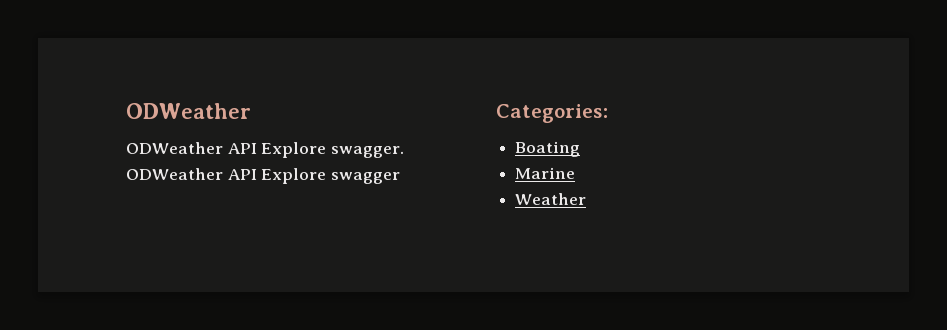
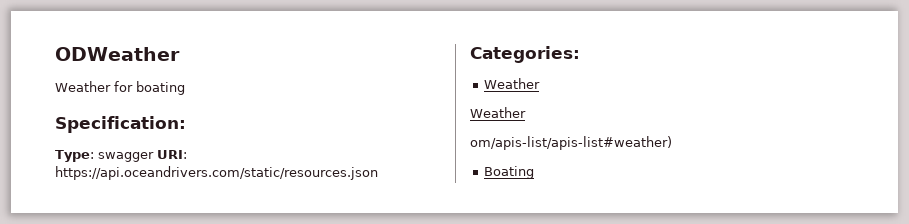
[126,142,405,158] [126,168,327,184] ODWeather API Explore swagger. ODWeather API Explore -> [55,81,185,95] [55,116,186,133] [55,150,94,162] Weather for boating // Specification: // Type:
(401, 178) none -> [156,150,187,159] [55,166,378,180] URI: https://api.oceandrivers.com/static/resources.json
[515,141,581,157] [515,167,576,179] [515,193,587,205] Boating // Marine // Weather -> [484,78,541,89] [470,107,526,118] [470,136,672,150] [484,166,535,179] Weather // Weather // om/apis-list/apis-list#weather) // Boating

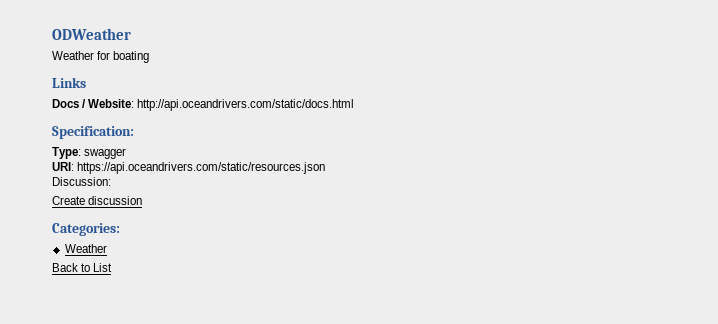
(185, 88) none -> [52,77,86,88] [52,99,355,111] // Links // Docs / Website: http://api.oceandrivers.com/static/docs.html
(154, 157) none -> (127, 153) //
(378, 173) none -> [52,177,111,186] [52,196,143,205] // Discussion: // Create discussion
[470,107,526,118] [470,136,672,150] [484,166,535,179] Weather // om/apis-list/apis-list#weather) // Boating -> [52,263,113,272] Back to List

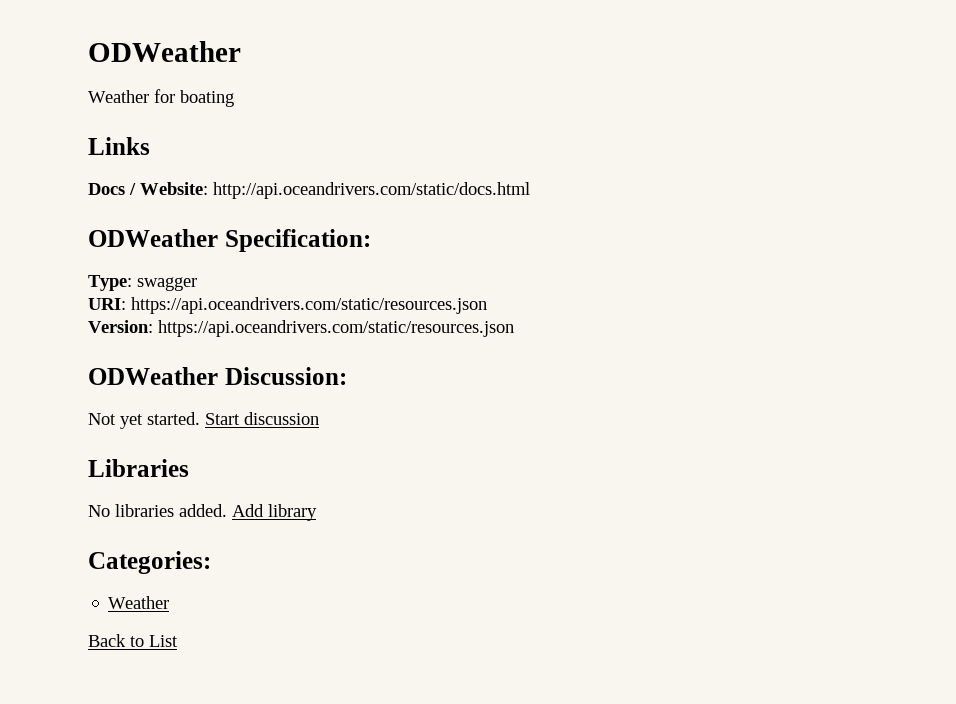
(355, 105) none -> [88,229,218,247] ODWeather
[52,177,111,186] [52,196,143,205] Discussion: // Create discussion -> [88,320,514,337] [88,367,347,385] [88,412,319,429] [88,459,189,477] [88,504,317,521] Version: https://api.oceandrivers.com/static/resources.json // ODWeather Discussion: // Not yet started. Start discussion // Libraries // No libraries added. Add library

